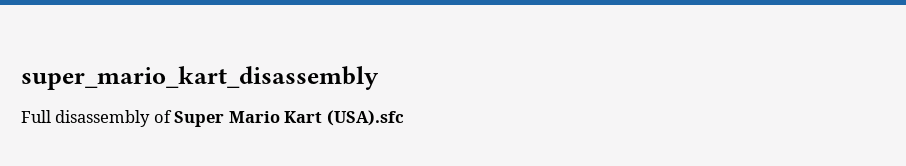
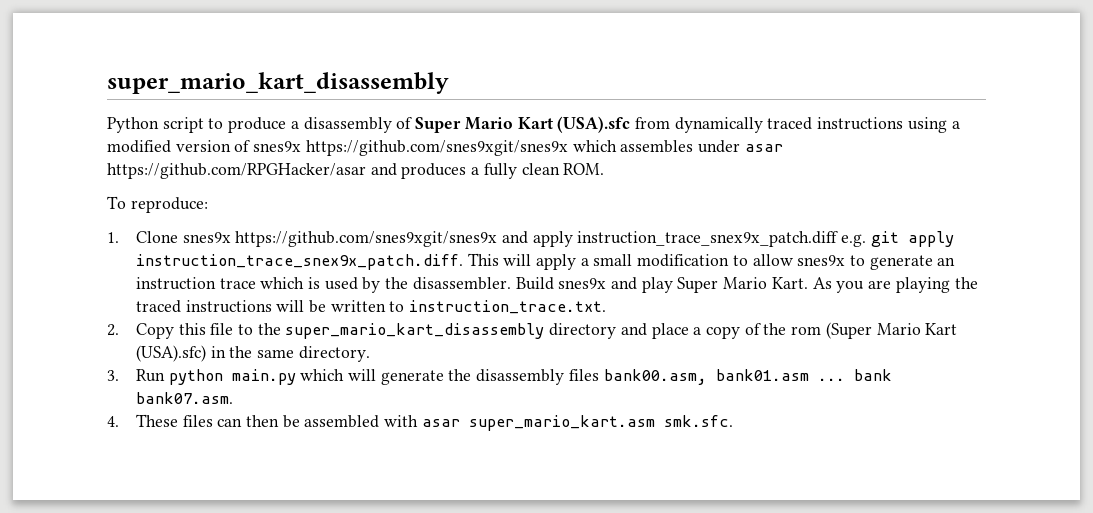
[21,110,51,123] Full -> [107,117,299,133] Python script to produce a
(404, 118) none -> [634,117,960,133] [107,140,783,156] [107,163,605,179] [107,196,208,213] [107,231,954,247] [135,253,956,270] [135,277,978,293] [135,300,607,314] [107,322,958,339] [135,345,370,362] [107,369,892,385] [135,392,233,404] [107,414,733,431] from dynamically traced instructions using a modified version of snes9x https://github.com/snes9xgit/snes9x which assembles under asar https://github.com/RPGHacker/asar and produces a fully clean ROM. // To reproduce: // 1. Clone snes9x https://github.com/snes9xgit/snes9x and apply instruction_trace_snex9x_patch.diff e.g. git apply instruction_trace_snex9x_patch.diff. This will apply a small modification to allow snes9x to generate an instruction trace which is used by the disassembler. Build snes9x and play Super Mario Kart. As you are playing the traced instructions will be written to instruction_trace.txt. // 2. Copy this file to the super_mario_kart_disassembly directory and place a copy of the rom (Super Mario Kart (USA).sfc) in the same directory. // 3. Run python main.py which will generate the disassembly files bank00.asm, bank01.asm ... bank bank07.asm. // 4. These files can then be assembled with asar super_mario_kart.asm smk.sfc.

